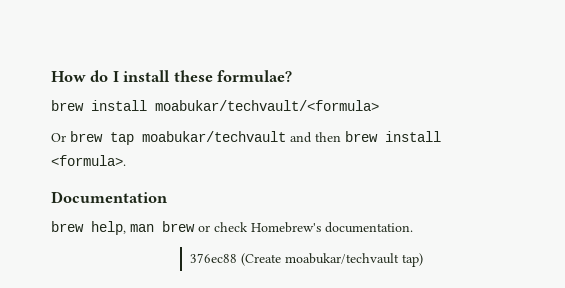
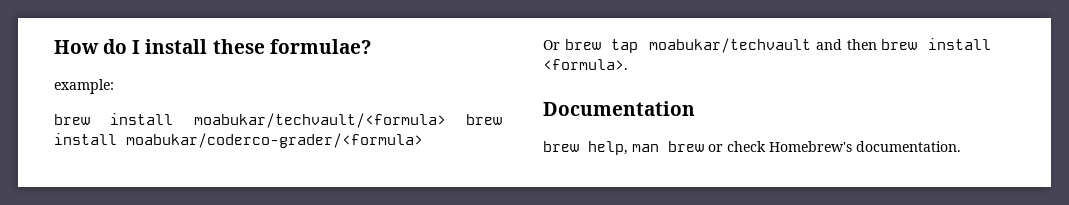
(293, 76) none -> [54,79,114,94] // example:
(379, 105) none -> [466,114,502,125] [54,133,423,148] brew install moabukar/coderco-grader/<formula>
[189,253,423,267] // 376ec88 (Create moabukar/techvault tap) -> (961, 146) none

